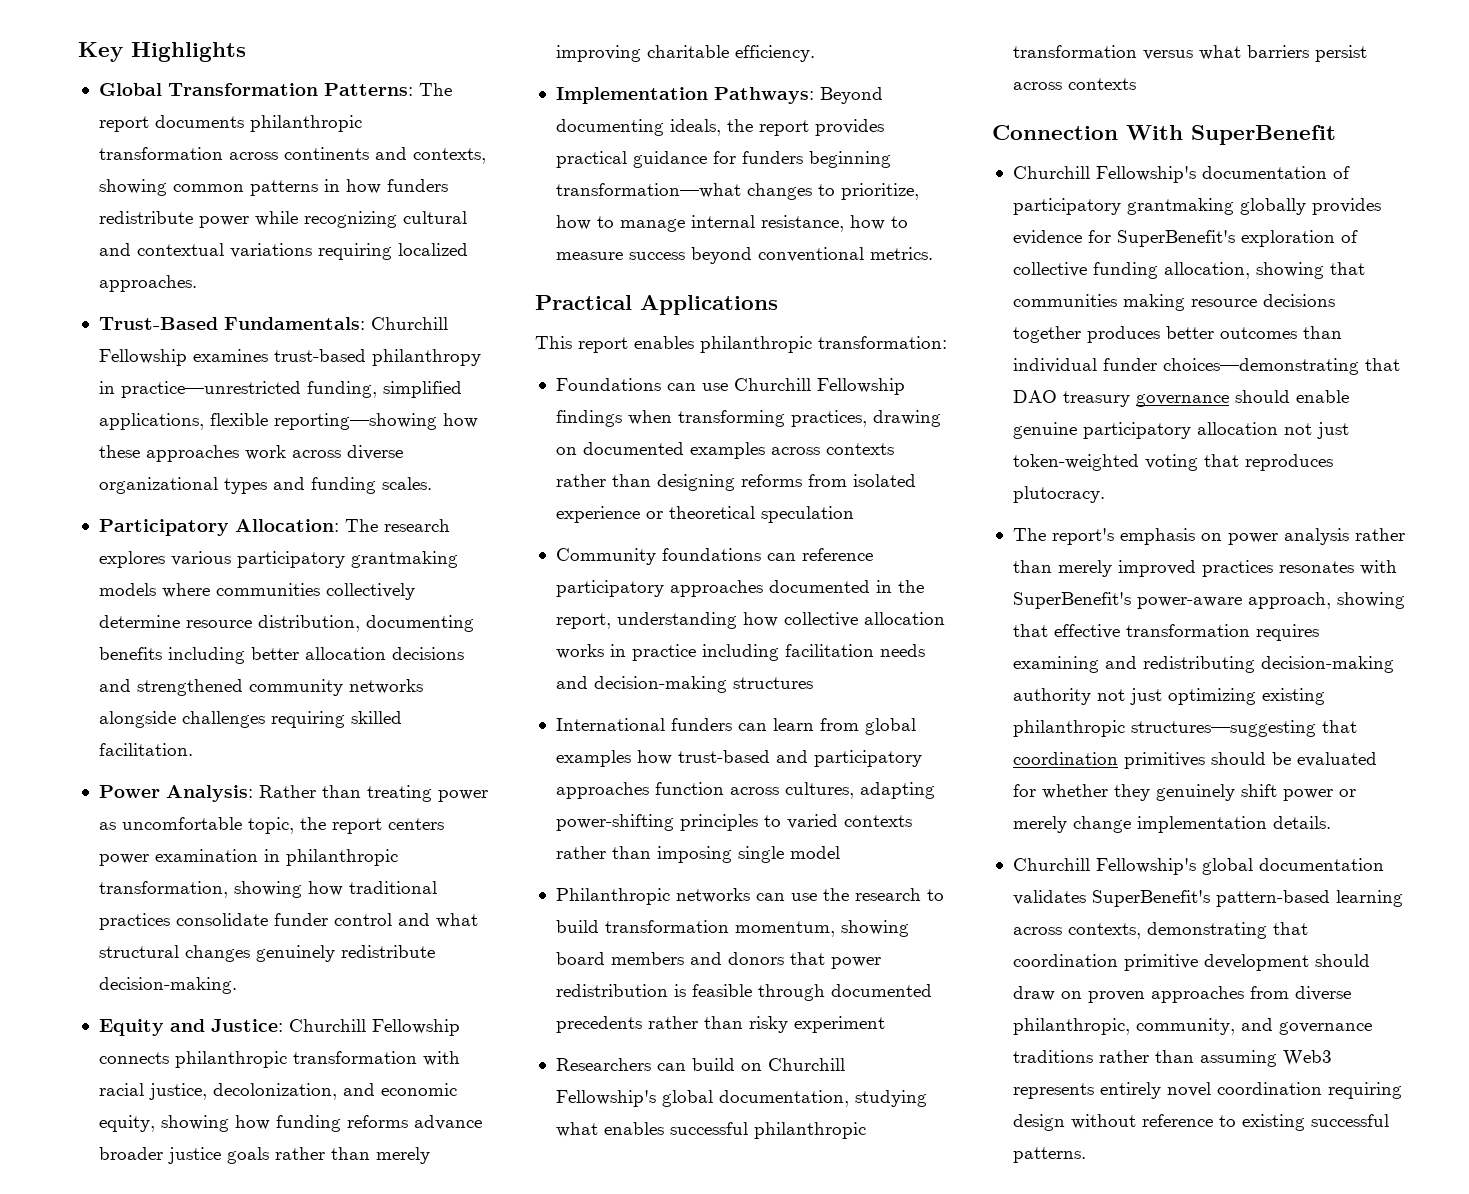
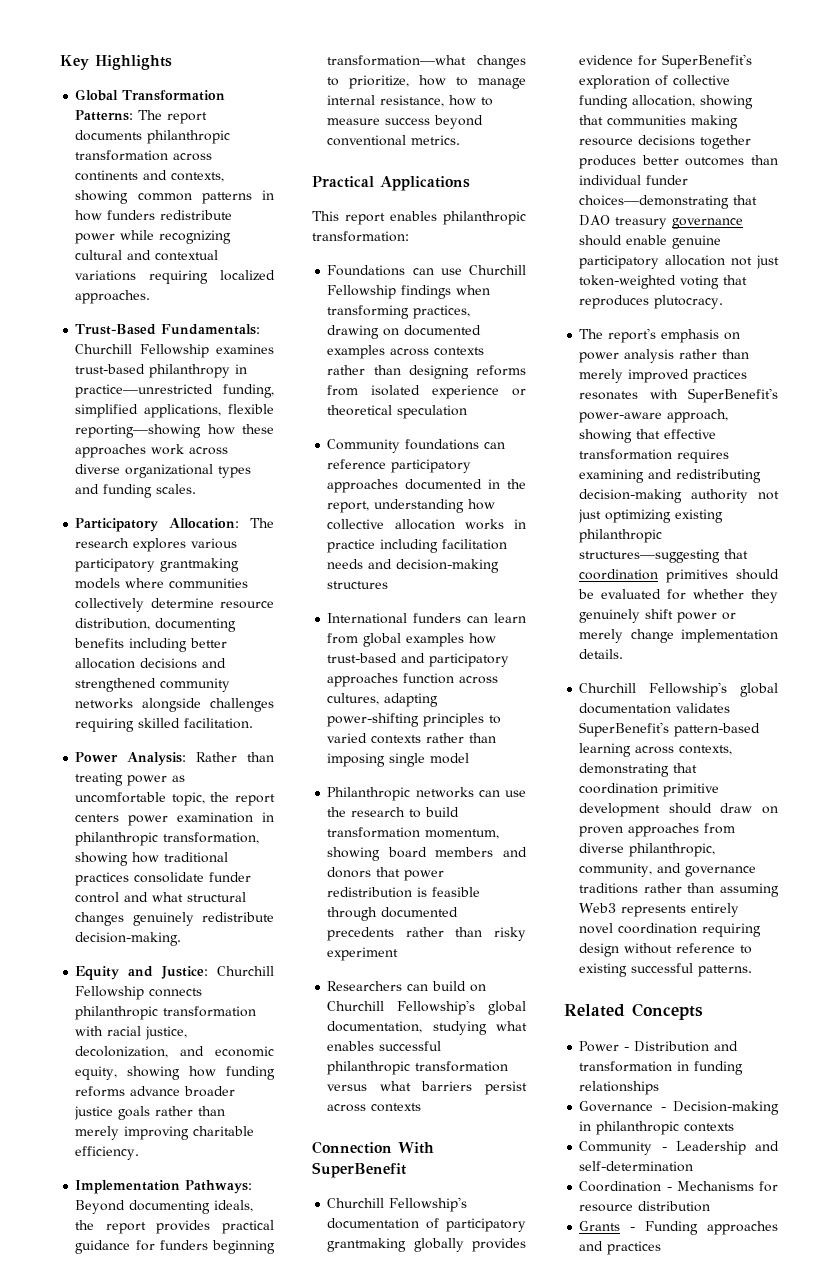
(1086, 1155) none -> [564,1003,703,1020] [579,1041,739,1052] [579,1061,744,1075] [579,1081,660,1095] [579,1101,779,1115] [579,1121,735,1135] [579,1141,779,1155] [579,1161,694,1172] [579,1181,778,1192] [579,1201,711,1212] [579,1221,778,1235] [579,1241,662,1255] // Related Concepts // Power - Distribution and transformation in funding relationships // Governance - Decision-making in philanthropic contexts // Community - Leadership and self-determination // Coordination - Mechanisms for resource distribution // Grants - Funding approaches and practices

